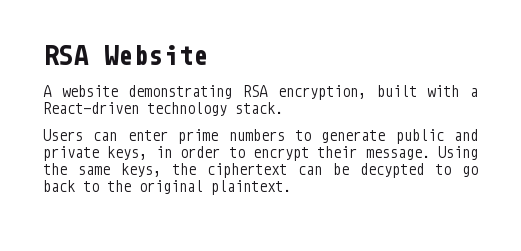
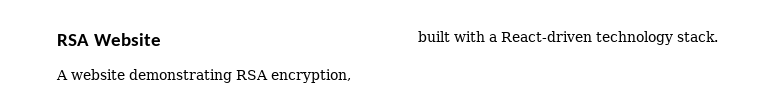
[43,129,478,144] [43,146,478,161] [43,163,478,178] [43,180,291,195] // Users can enter prime numbers to generate public and private keys, in order to encrypt their message. Using the same keys, the ciphertext can be decypted to go back to the original plaintext. -> (718, 36) none

